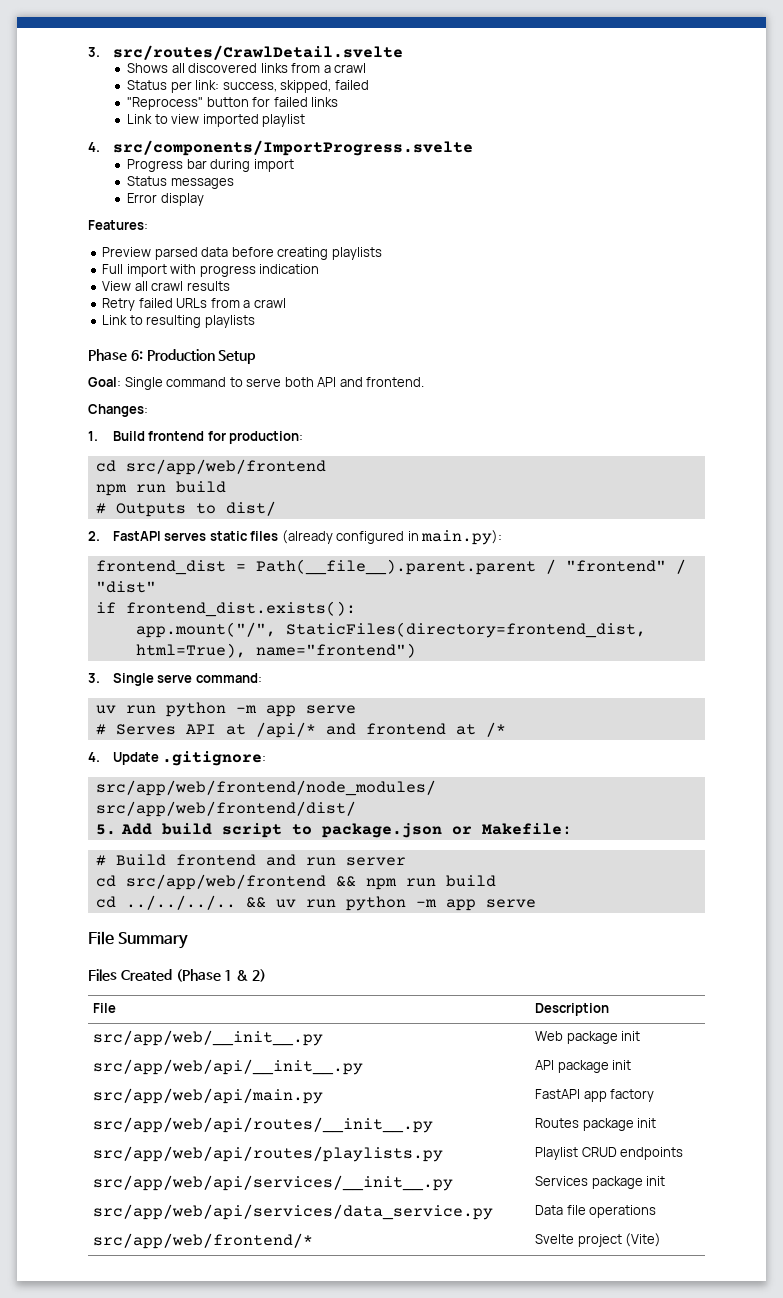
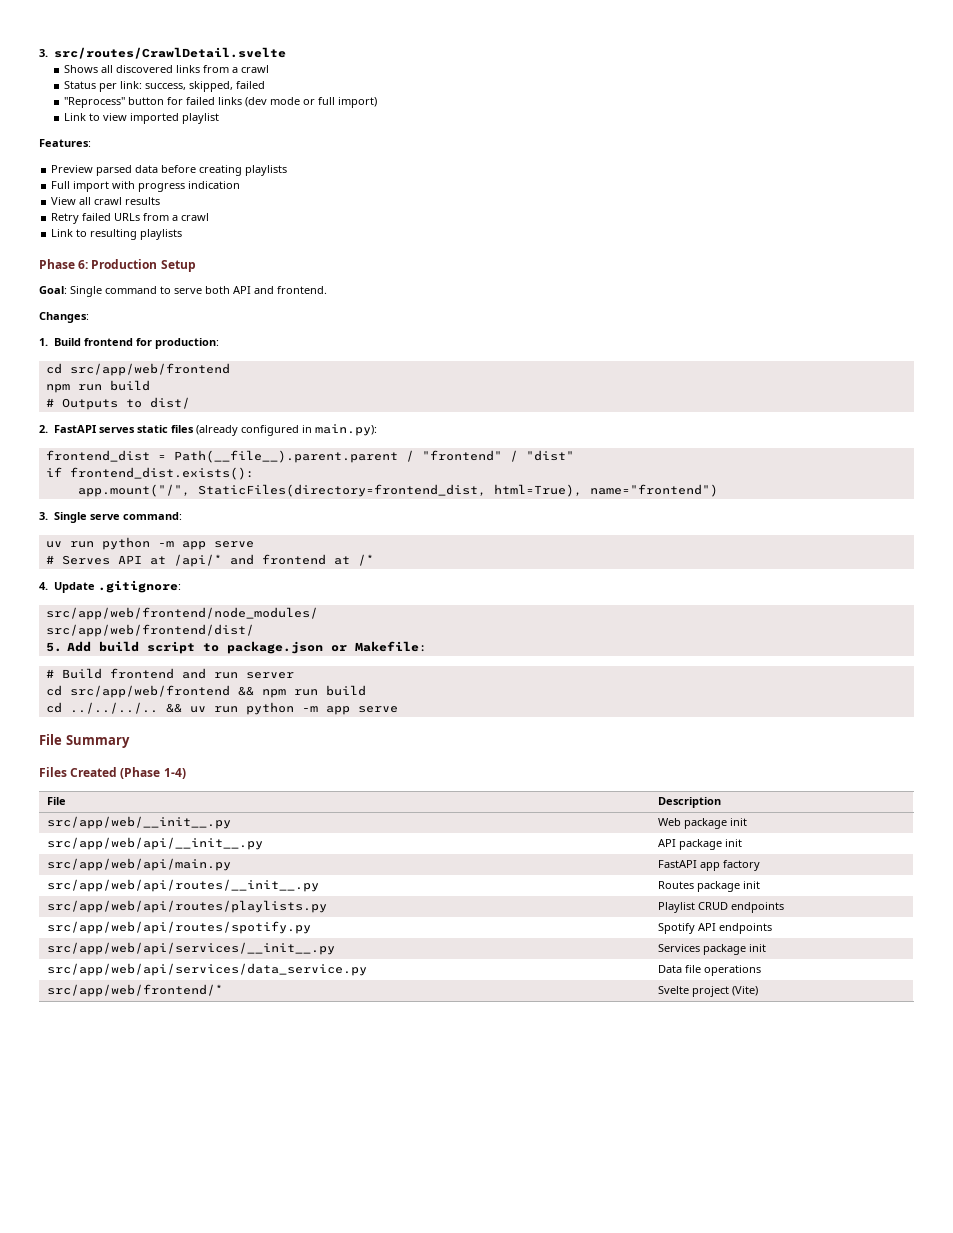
(339, 102) none -> [244,97,377,108] (dev mode or full import)
[88,140,473,156] [127,159,294,172] [127,176,234,189] [127,193,204,206] // 4. src/components/ImportProgress.svelte // Progress bar during import // Status messages // Error display -> (219, 118) none
[224,969,266,982] 1 & 2) -> [163,768,186,779] 1-4)
(684, 1153) none -> [46,921,311,934] [657,923,772,934] // src/app/web/api/routes/spotify.py | Spotify API endpoints

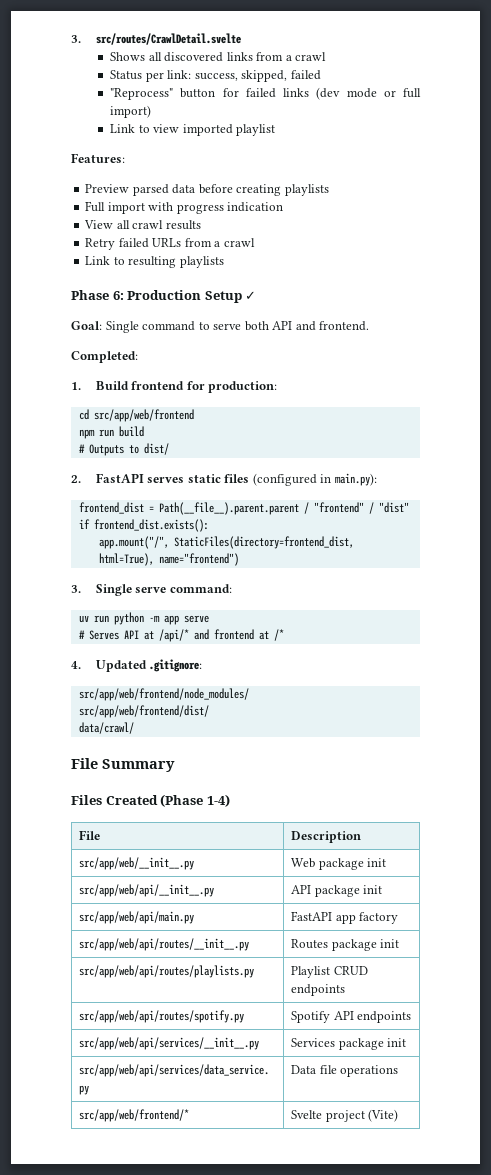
(196, 266) none -> [245,291,257,300] ✓
[39,312,89,323] Changes: -> [71,351,138,363] Completed:
[195,425,299,436] (already configured -> [252,473,317,486] (configured
[53,582,95,593] Update -> [95,660,147,672] Updated
[45,641,428,654] [45,668,294,679] [45,685,366,698] [45,702,398,715] 5. Add build script to package.json or Makefile: // # Build frontend and run server // cd src/app/web/frontend && npm run build // cd ../../../.. && uv run python -m app serve -> [78,722,134,734] data/crawl/

